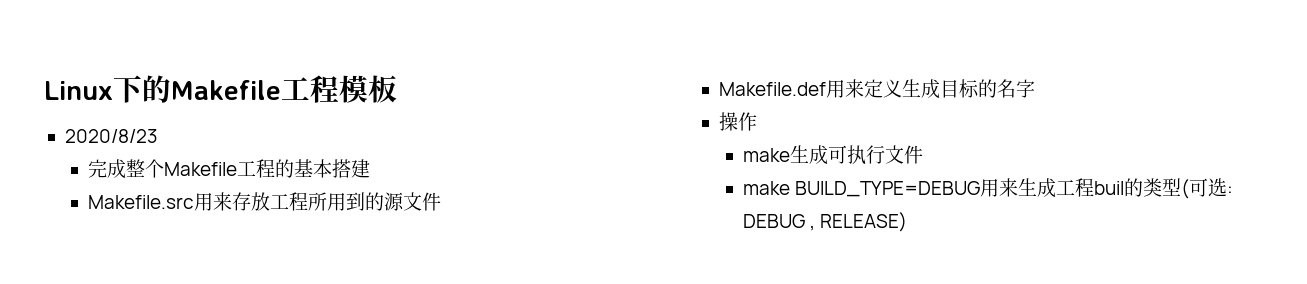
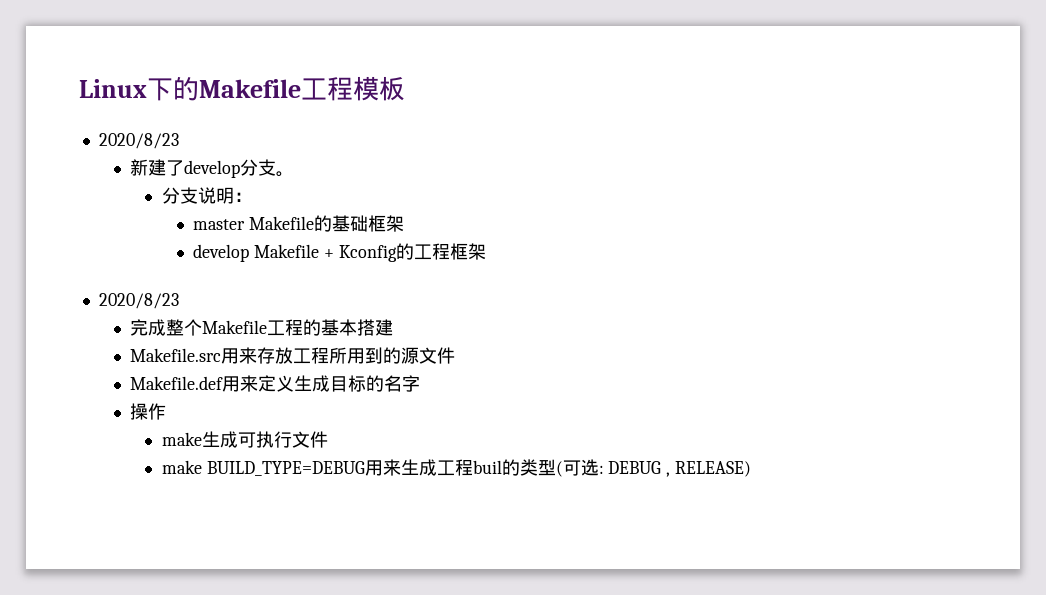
(158, 136) none -> [130,159,295,178] [161,187,252,204] [193,215,404,232] [193,243,486,262] [98,293,179,309] // 新建了develop分支。 // 分支说明： // master Makefile的基础框架 // develop Makefile + Kconfig的工程框架 // 2020/8/23

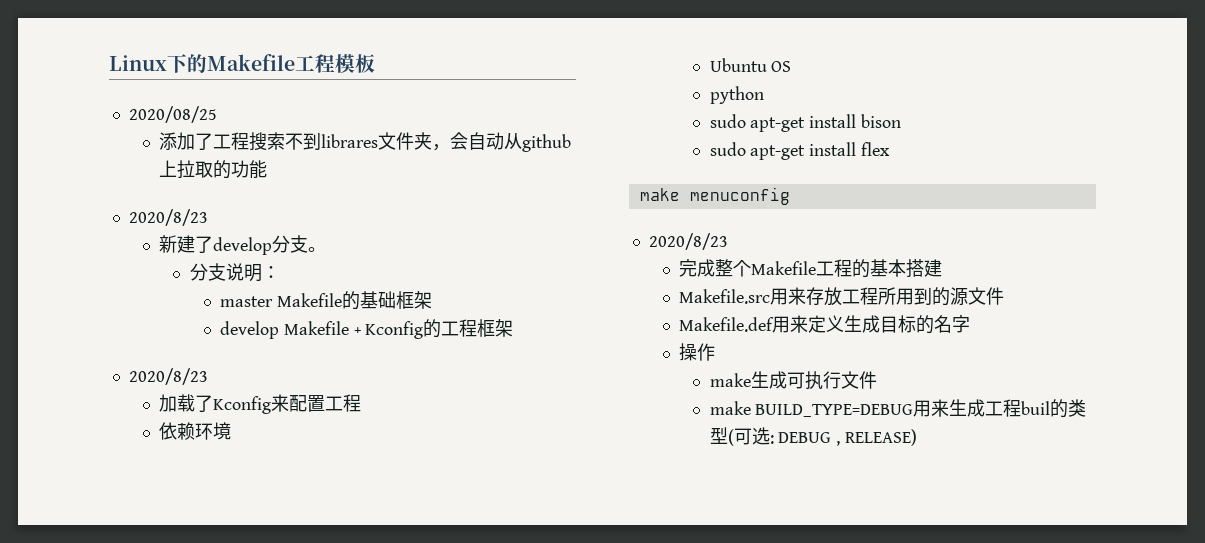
(405, 88) none -> [128,106,217,123] [159,132,572,152] [159,160,268,179] // 2020/08/25 // 添加了工程搜索不到librares文件夹，会自动从github上拉取的功能
(179, 301) none -> [159,394,362,414] [159,422,232,440] [709,58,792,72] [709,86,764,104] [709,114,902,132] [709,142,891,160] [639,187,790,205] [648,233,728,250] // 加载了Kconfig来配置工程 // 依赖环境 // Ubuntu OS // python // sudo apt-get install bison // sudo apt-get install flex // make menuconfig // 2020/8/23

